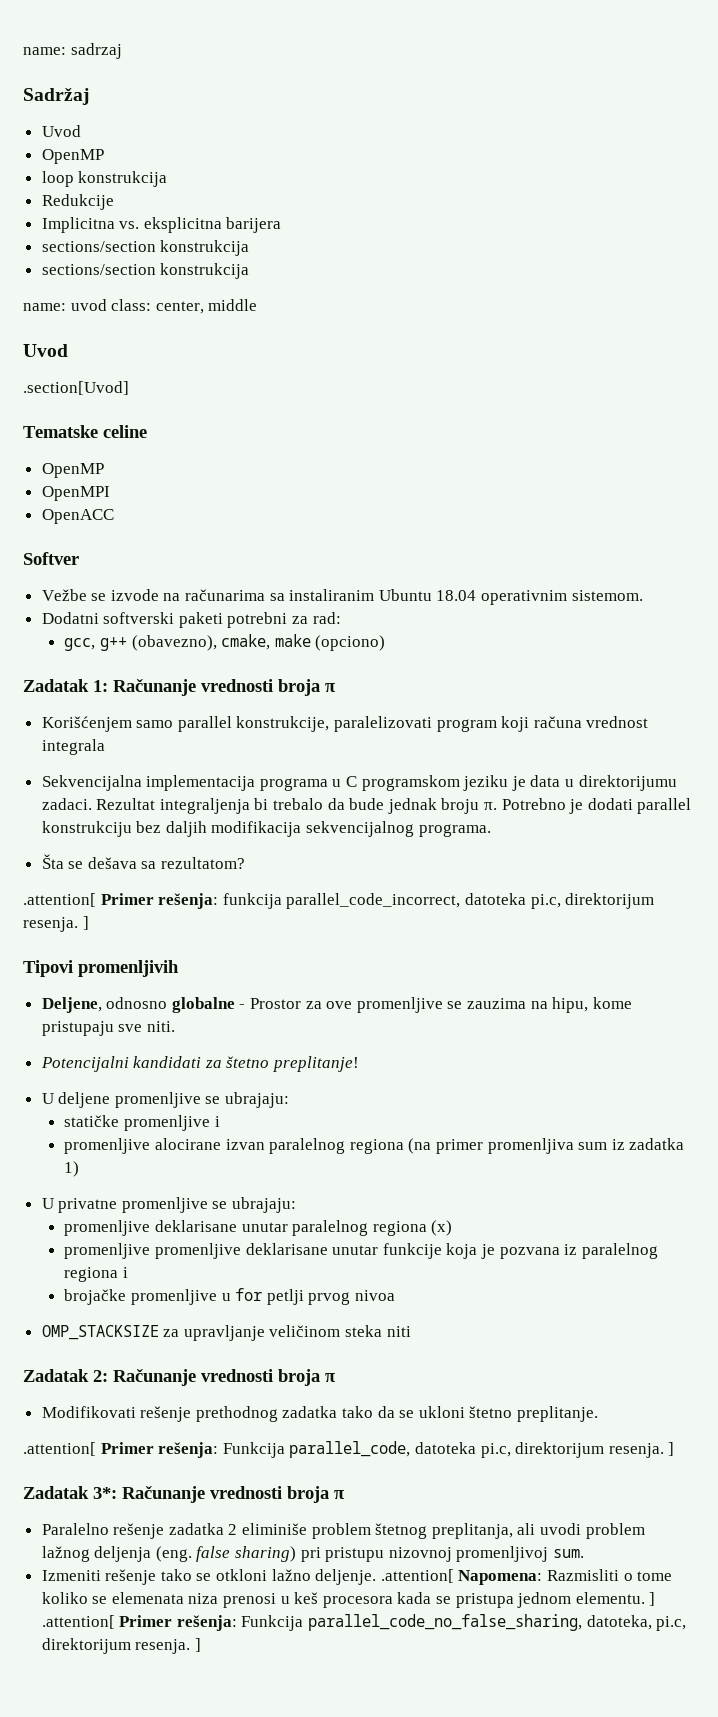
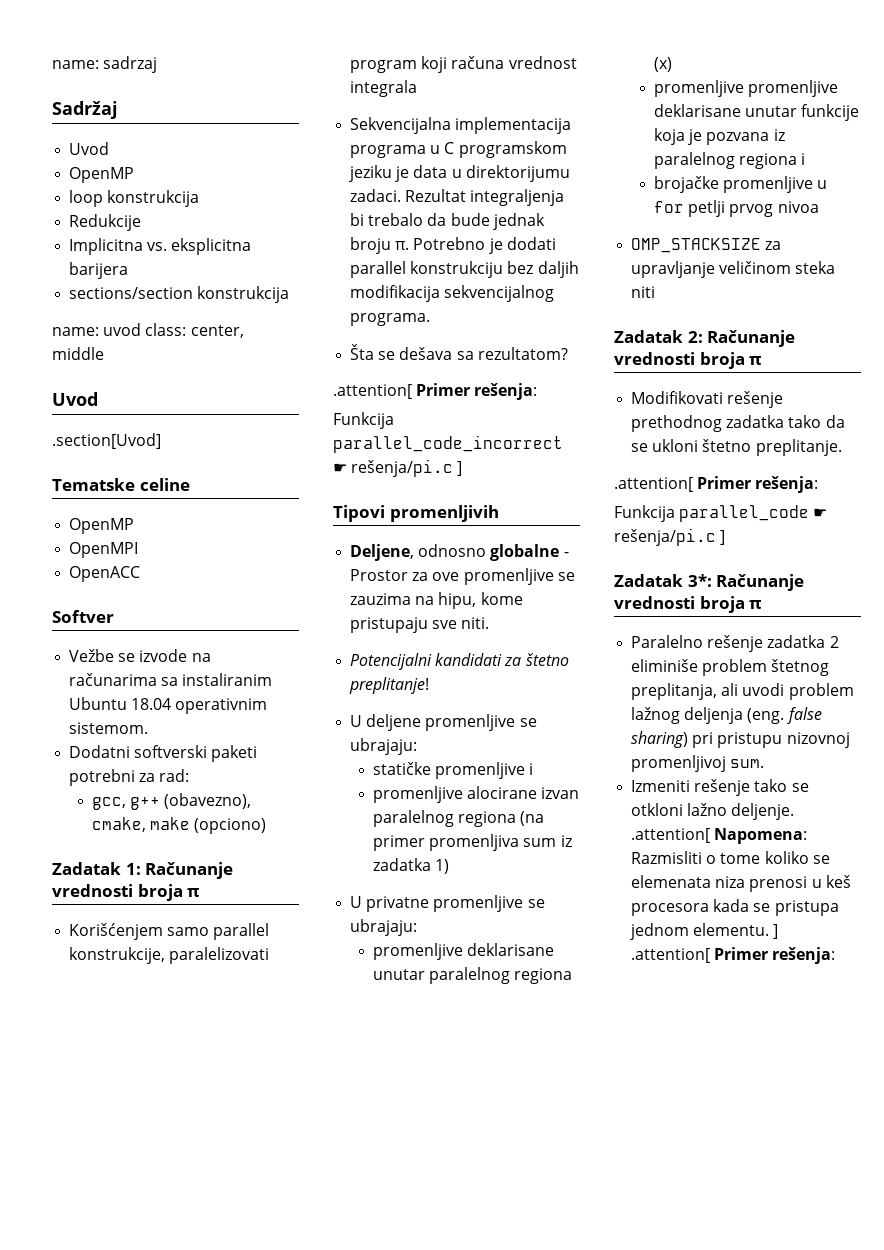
[41,263,250,279] // sections/section konstrukcija -> (290, 294) none
[222,893,655,909] [23,917,78,932] funkcija parallel_code_incorrect, datoteka pi.c, direktorijum resenja. -> [333,412,394,429] [333,435,563,453] [333,459,454,477] // Funkcija parallel_code_incorrect ☛ rešenja/pi.c
[222,1441,664,1458] Funkcija parallel_code, datoteka pi.c, direktorijum resenja. -> [614,505,828,522] [614,528,716,546] // Funkcija parallel_code ☛ rešenja/pi.c
[241,1614,687,1631] [41,1638,201,1654] Funkcija parallel_code_no_false_sharing, datoteka, pi.c, direktorijum resenja. ] -> (836, 955) none

